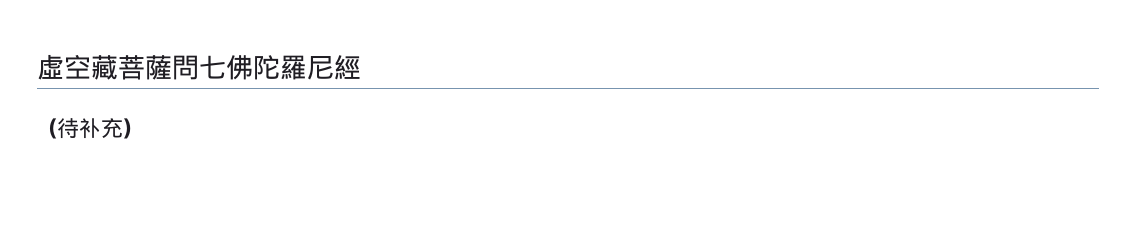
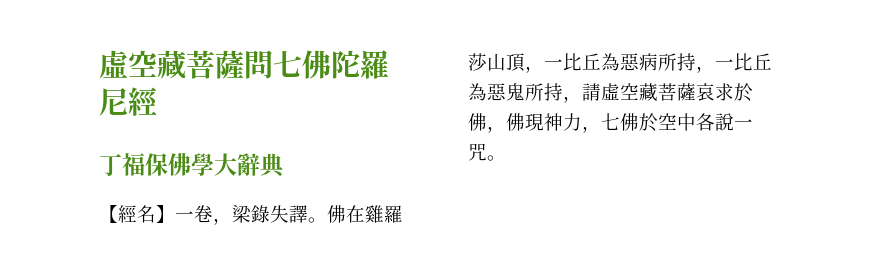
[37,118,143,139] （待补充） -> [99,153,286,178] [99,204,403,225] [468,53,772,73] [468,83,753,103] [468,113,753,133] [468,143,506,161] 丁福保佛學大辭典 // 【經名】一卷，梁錄失譯。佛在雞羅莎山頂，一比丘為惡病所持，一比丘為惡鬼所持，請虛空藏菩薩哀求於佛，佛現神力，七佛於空中各說一咒。

